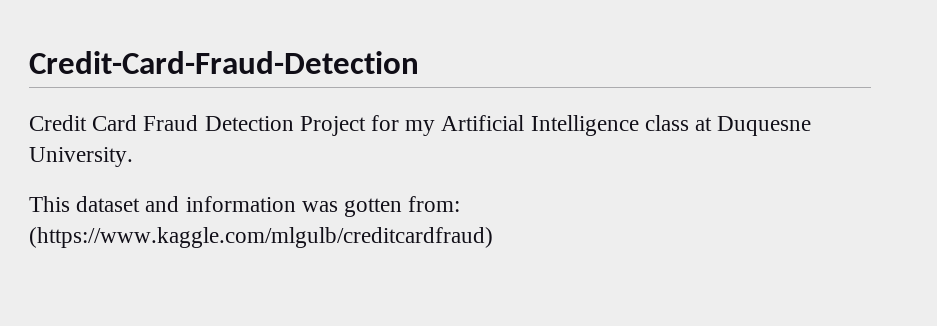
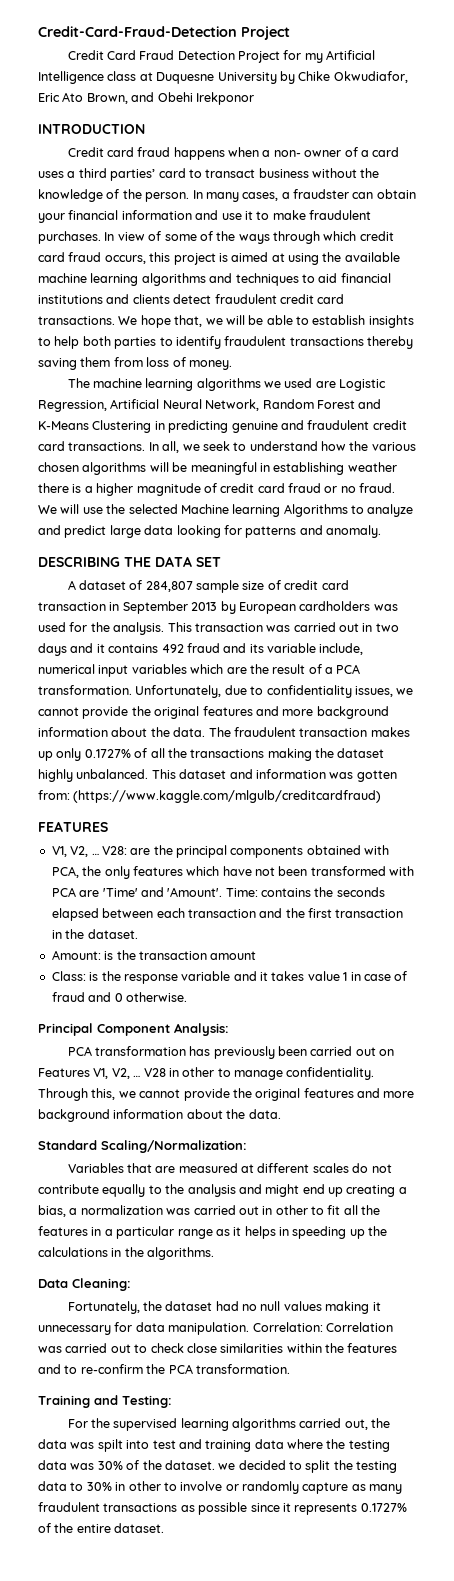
(419, 62) none -> [241,26,290,40] Project
[29,147,133,167] University. // -> [217,71,408,84] [38,92,254,105] [38,124,145,134] [67,147,400,160] [38,168,380,181] [38,189,416,202] [38,210,371,223] [38,231,394,244] [38,252,400,265] [38,273,391,286] [38,294,345,304] [38,315,414,328] [38,336,413,349] [38,357,232,370] [67,378,387,391] [38,399,382,412] [38,420,407,433] [38,441,416,453] [38,462,397,475] [38,483,396,496] [38,504,414,517] [38,525,381,538] [38,556,221,567] [67,580,349,593] [38,601,398,614] [38,622,399,635] [38,643,364,656] [38,664,361,677] [38,685,414,698] [38,706,389,719] [38,727,410,737] [38,748,385,761] [38,769,149,782] University by Chike Okwudiafor, Eric Ato Brown, and Obehi Irekponor // INTRODUCTION // Credit card fraud happens when a non- owner of a card uses a third parties’ card to transact business without the knowledge of the person. In many cases, a fraudster can obtain your financial information and use it to make fraudulent purchases. In view of some of the ways through which credit card fraud occurs, this project is aimed at using the available machine learning algorithms and techniques to aid financial institutions and clients detect fraudulent credit card transactions. We hope that, we will be able to establish insights to help both parties to identify fraudulent transactions thereby saving them from loss of money. // The machine learning algorithms we used are Logistic Regression, Artificial Neural Network, Random Forest and K-Means Clustering in predicting genuine and fraudulent credit card transactions. In all, we seek to understand how the various chosen algorithms will be meaningful in establishing weather there is a higher magnitude of credit card fraud or no fraud. We will use the selected Machine learning Algorithms to analyze and predict large data looking for patterns and anomaly. // DESCRIBING THE DATA SET // A dataset of 284,807 sample size of credit card transaction in September 2013 by European cardholders was used for the analysis. This transaction was carried out in two days and it contains 492 fraud and its variable include, numerical input variables which are the result of a PCA transformation. Unfortunately, due to confidentiality issues, we cannot provide the original features and more background information about the data. The fraudulent transaction makes up only 0.1727% of all the transactions making the dataset highly unbalanced.
(493, 237) none -> [38,821,108,832] [51,845,390,858] [51,866,415,879] [51,887,385,897] [51,908,404,921] [51,929,138,939] [51,950,257,960] [51,971,408,984] [51,992,187,1002] [38,1023,229,1036] [67,1046,395,1059] [38,1067,375,1080] [38,1088,415,1101] [38,1109,281,1122] [38,1140,247,1153] [67,1163,392,1173] [38,1184,407,1197] [38,1205,381,1217] [38,1226,388,1239] [38,1247,215,1260] [38,1278,131,1291] [67,1301,381,1314] [38,1322,393,1335] [38,1343,398,1353] [38,1364,290,1374] [38,1395,172,1408] [67,1418,391,1431] [38,1439,390,1452] [38,1460,398,1473] [38,1481,403,1494] [38,1502,407,1515] [38,1523,165,1533] // FEATURES // V1, V2, … V28: are the principal components obtained with PCA, the only features which have not been transformed with PCA are 'Time' and 'Amount'. Time: contains the seconds elapsed between each transaction and the first transaction in the dataset. // Amount: is the transaction amount // Class: is the response variable and it takes value 1 in case of fraud and 0 otherwise. // Principal Component Analysis: // PCA transformation has previously been carried out on Features V1, V2, … V28 in other to manage confidentiality. Through this, we cannot provide the original features and more background information about the data. // Standard Scaling/Normalization: // Variables that are measured at different scales do not contribute equally to the analysis and might end up creating a bias, a normalization was carried out in other to fit all the features in a particular range as it helps in speeding up the calculations in the algorithms. // Data Cleaning: // Fortunately, the dataset had no null values making it unnecessary for data manipulation. Correlation: Correlation was carried out to check close similarities within the features and to re-confirm the PCA transformation. // Training and Testing: // For the supervised learning algorithms carried out, the data was spilt into test and training data where the testing data was 30% of the dataset. we decided to split the testing data to 30% in other to involve or randomly capture as many fraudulent transactions as possible since it represents 0.1727% of the entire dataset.

